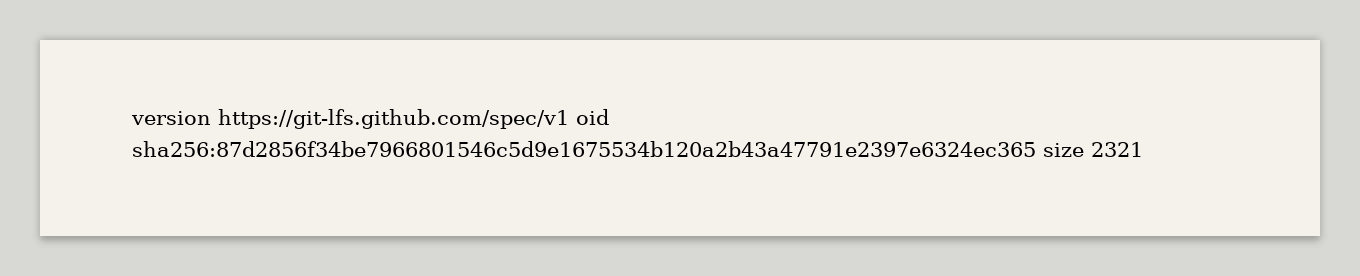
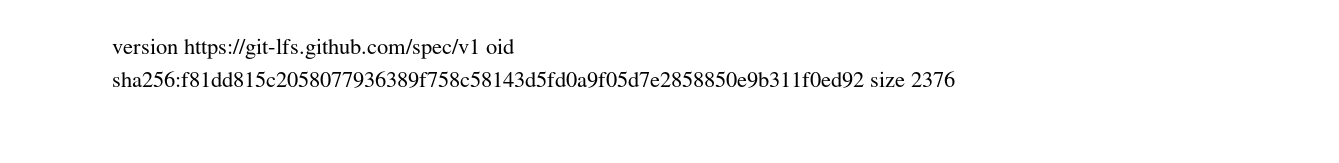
[132,141,1143,157] sha256:87d2856f34be7966801546c5d9e1675534b120a2b43a47791e2397e6324ec365 size 2321 -> [112,71,956,88] sha256:f81dd815c2058077936389f758c58143d5fd0a9f05d7e2858850e9b311f0ed92 size 2376

